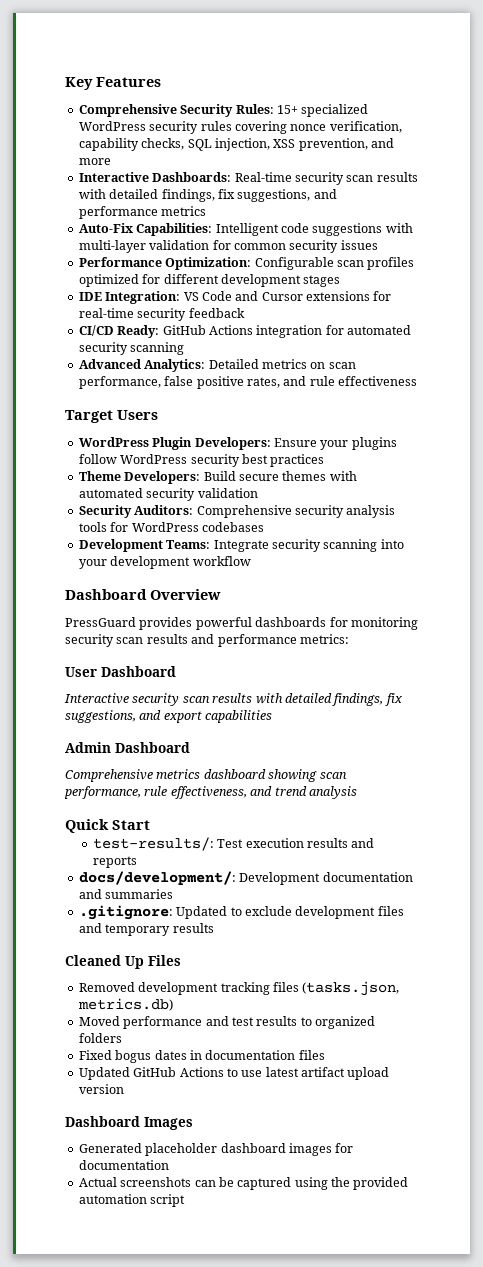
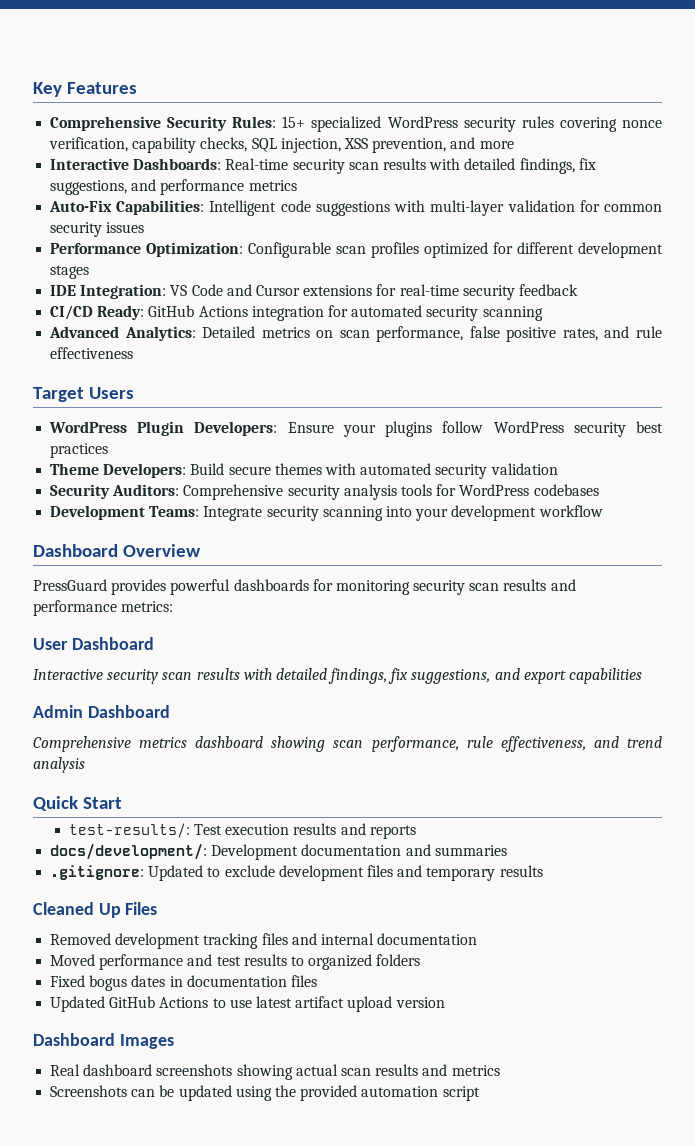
[302,981,400,996] [77,998,173,1011] (tasks.json, metrics.db) -> [291,933,478,945] and internal documentation
[78,1143,354,1156] [78,1160,169,1170] [78,1177,192,1187] Generated placeholder dashboard images for documentation // Actual screenshots -> [50,1064,500,1080] [50,1085,128,1097] Real dashboard screenshots showing actual scan results and metrics // Screenshots
[237,1177,292,1190] captured -> [178,1085,232,1101] updated

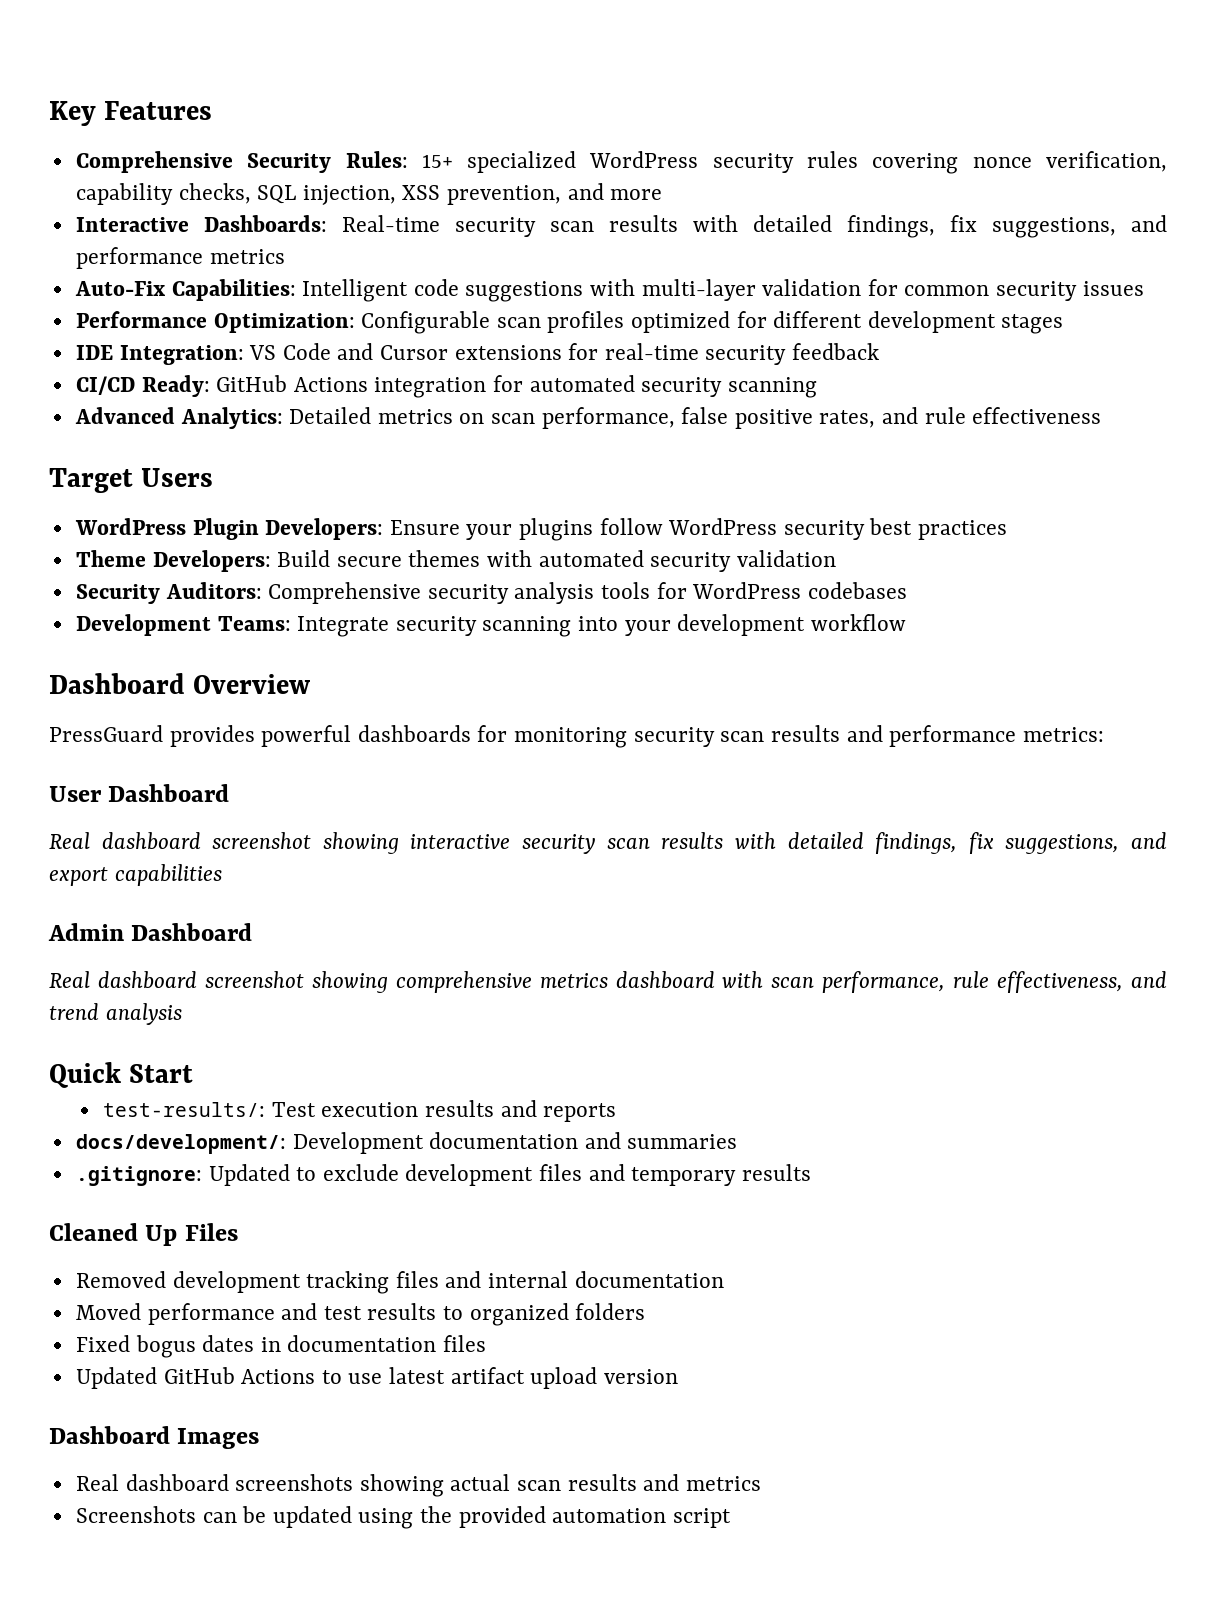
[33,669,103,680] Interactive -> [49,832,511,854] Real dashboard screenshot showing interactive
[33,736,131,752] Comprehensive -> [49,971,532,993] Real dashboard screenshot showing comprehensive
[271,736,326,752] showing -> [722,971,764,988] with

